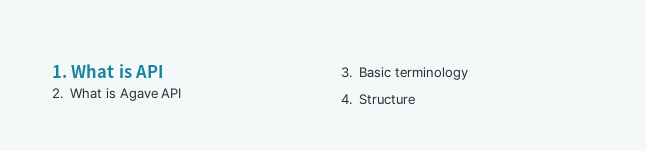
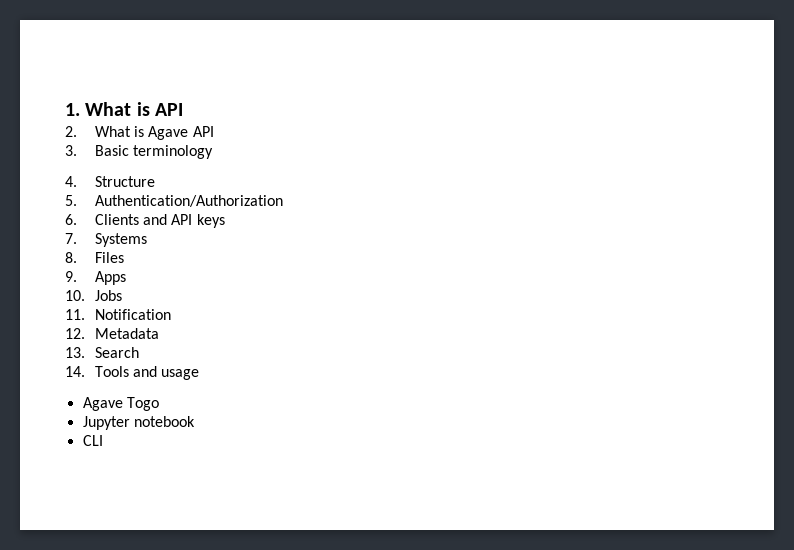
(416, 99) none -> [65,195,283,207] [65,214,225,228] [65,233,147,247] [65,252,124,263] [65,271,126,285] [65,290,122,301] [65,309,171,320] [65,328,159,339] [65,347,139,358] [65,366,200,380] [82,397,159,411] [82,416,195,430] [82,435,103,446] // 5. Authentication/Authorization // 6. Clients and API keys // 7. Systems // 8. Files // 9. Apps // 10. Jobs // 11. Notification // 12. Metadata // 13. Search // 14. Tools and usage // Agave Togo // Jupyter notebook // CLI

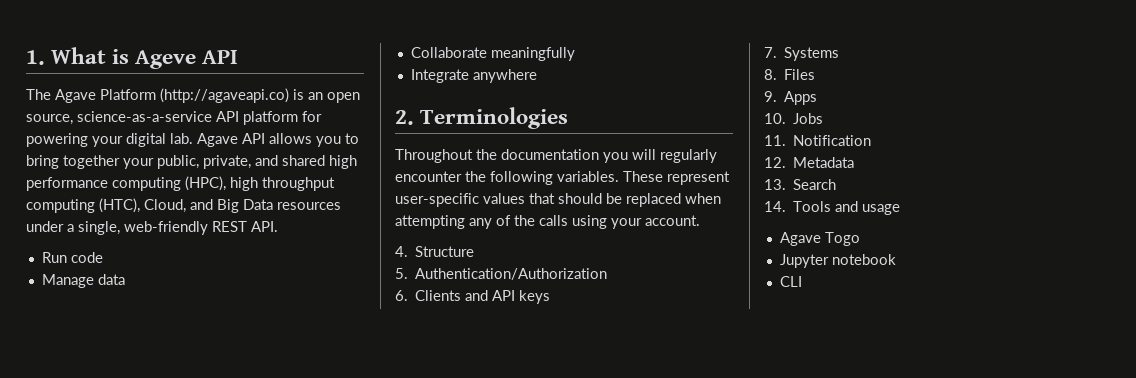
[155,103,184,116] [65,126,214,140] [65,145,214,159] API // 2. What is Agave API // 3. Basic terminology -> [135,50,239,69] [26,88,360,103] [26,111,322,125] [26,133,359,147] [26,155,357,169] [26,176,335,191] [26,198,341,213] [26,221,278,235] [41,252,103,263] [41,274,125,288] [410,47,575,61] [410,69,537,83] [395,107,569,129] [395,149,717,163] [395,171,730,185] [395,193,721,207] [395,215,700,229] Ageve API // The Agave Platform (http://agaveapi.co) is an open source, science-as-a-service API platform for powering your digital lab. Agave API allows you to bring together your public, private, and shared high performance computing (HPC), high throughput computing (HTC), Cloud, and Big Data resources under a single, web-friendly REST API. // Run code // Manage data // Collaborate meaningfully // Integrate anywhere // 2. Terminologies // Throughout the documentation you will regularly encounter the following variables. These represent user-specific values that should be replaced when attempting any of the calls using your account.

